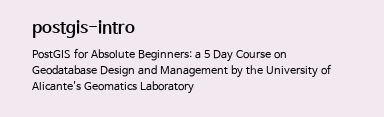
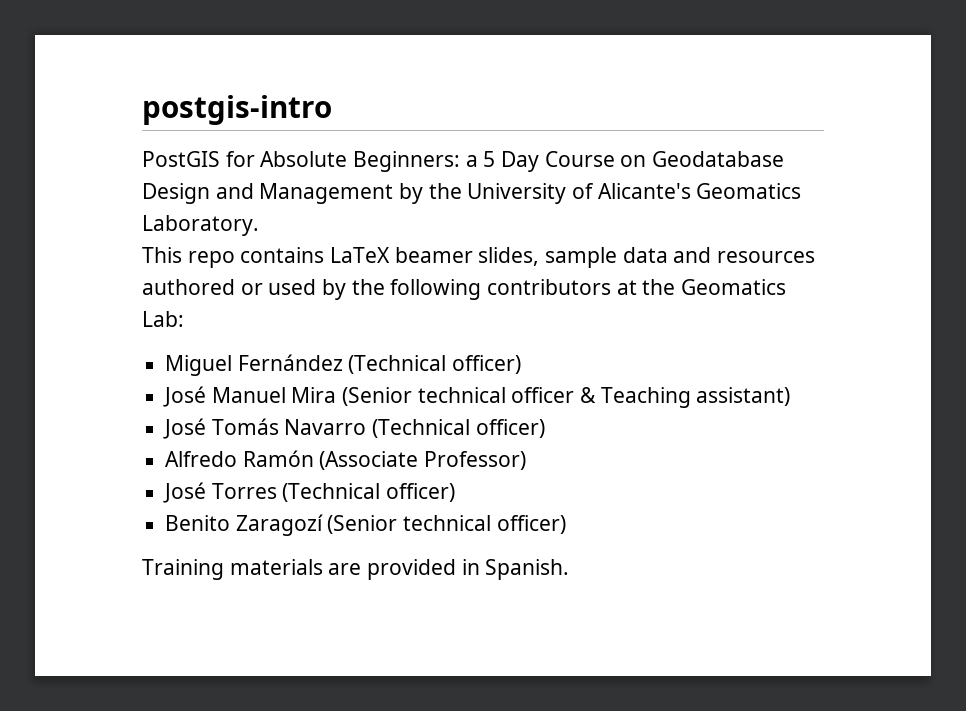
[139,81,194,94] Laboratory -> [142,215,259,236] [142,247,816,268] [142,279,787,300] [142,311,184,327] [165,354,522,376] [163,386,791,408] [163,418,545,439] [165,450,527,470] [163,482,456,503] [165,514,566,536] [142,559,570,580] Laboratory. // This repo contains LaTeX beamer slides, sample data and resources authored or used by the following contributors at the Geomatics Lab: // Miguel Fernández (Technical officer) // José Manuel Mira (Senior technical officer & Teaching assistant) // José Tomás Navarro (Technical officer) // Alfredo Ramón (Associate Professor) // José Torres (Technical officer) // Benito Zaragozí (Senior technical officer) // Training materials are provided in Spanish.

